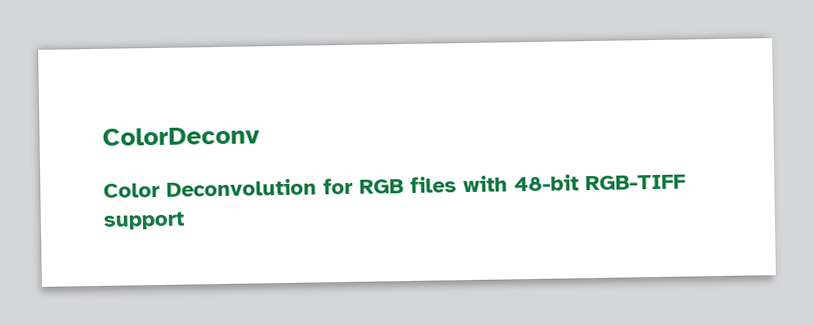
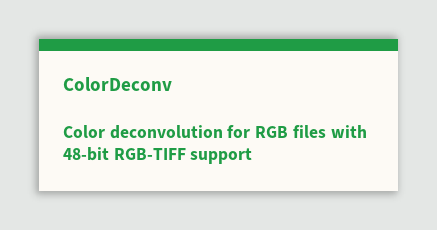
[166,178,317,197] Deconvolution -> [109,125,223,139] deconvolution

